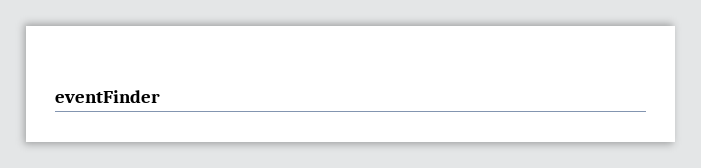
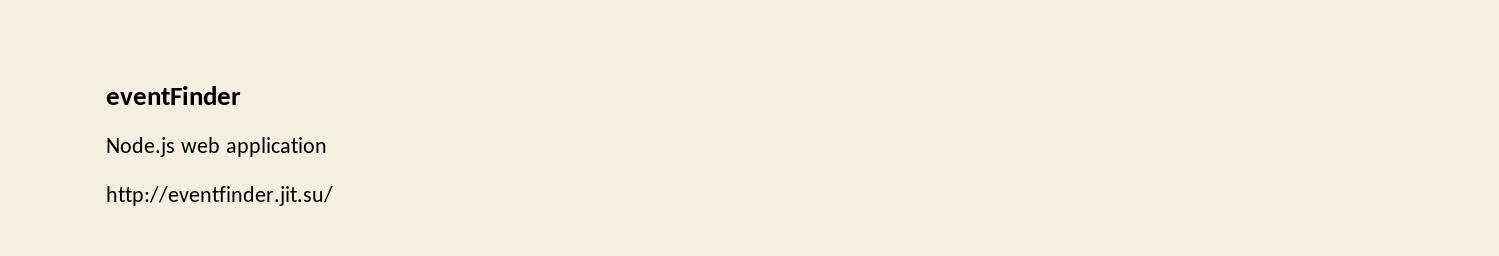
(160, 96) none -> [106,137,327,157] [106,186,333,206] // Node.js web application // http://eventfinder.jit.su/

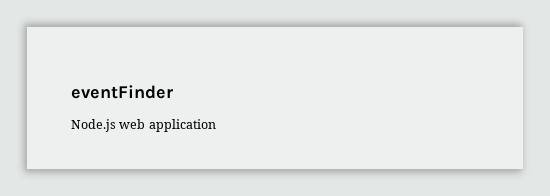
[106,186,333,206] // http://eventfinder.jit.su/ -> (216, 125) none

